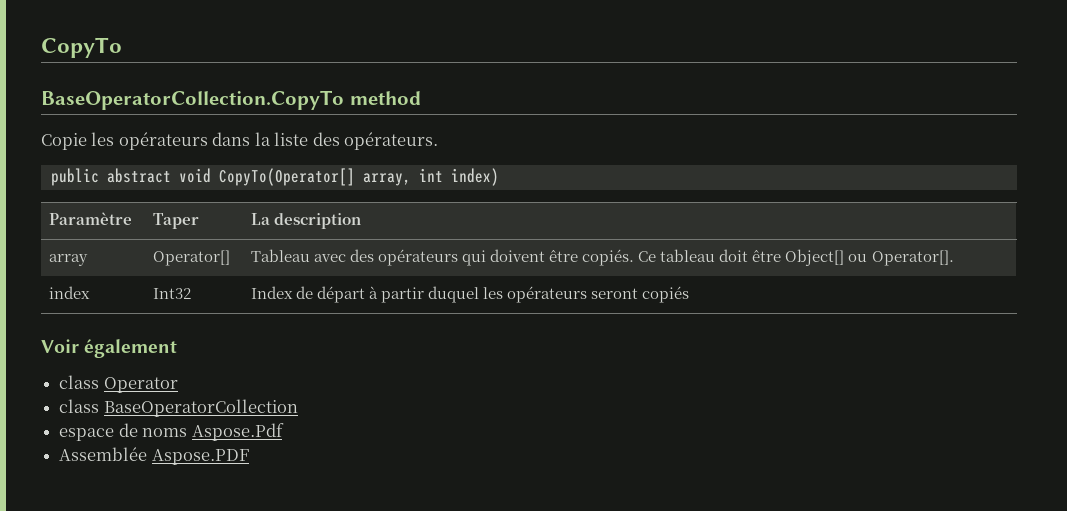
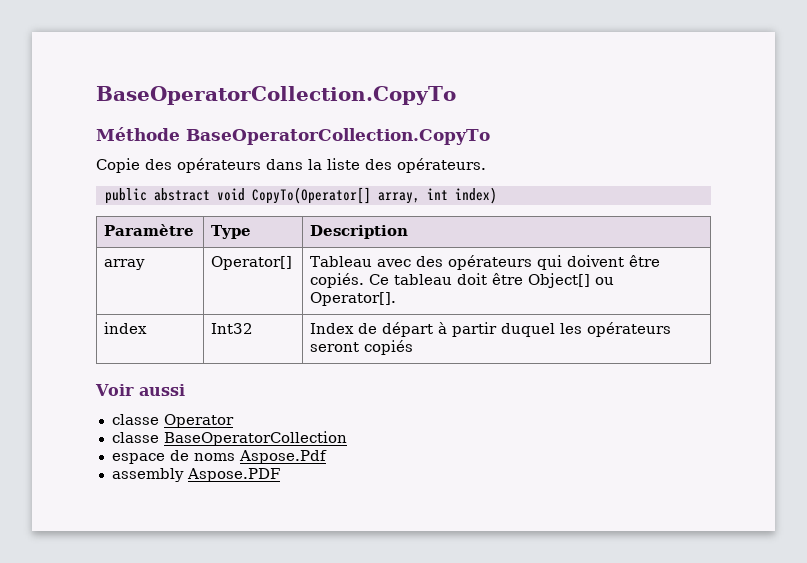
[41,37,122,58] [41,90,421,110] CopyTo // BaseOperatorCollection.CopyTo method -> [96,86,456,105] [96,127,490,145] BaseOperatorCollection.CopyTo // Méthode BaseOperatorCollection.CopyTo
[91,132,115,146] les -> [145,159,172,170] des
[152,213,199,229] [250,213,361,229] Taper | La description -> [211,225,252,239] [310,225,409,239] Type | Description
[84,339,178,358] [59,375,100,389] également // class -> [138,384,185,396] [111,414,159,425] aussi // classe
[59,399,100,413] class -> [111,432,159,443] classe
[59,447,148,461] Assemblée -> [111,468,184,482] assembly

